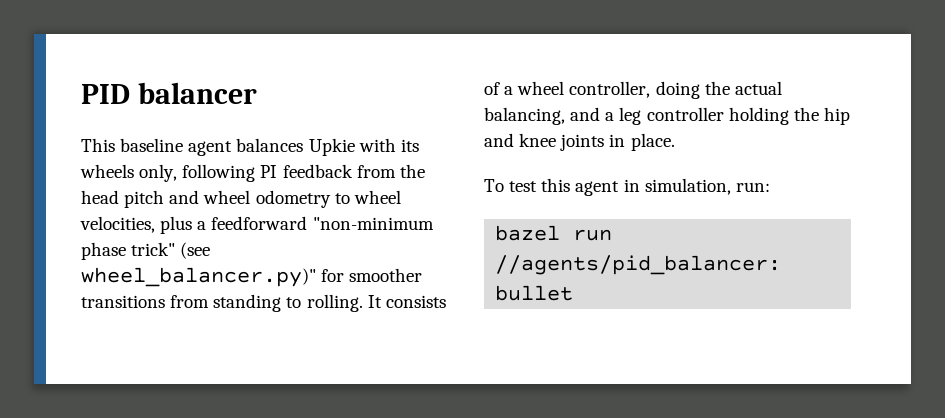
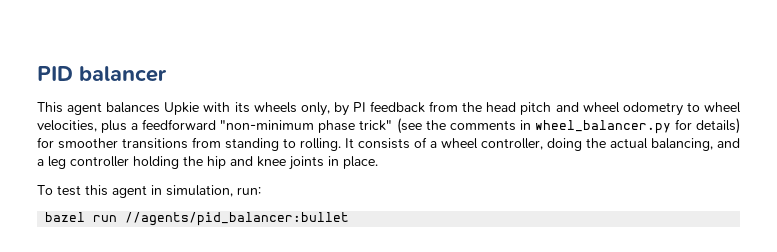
[120,138,184,152] baseline -> (63, 107) none
[182,164,256,182] following -> [333,102,349,116] by
[81,267,316,287] wheel_balancer.py)" -> [425,118,741,134] the comments in wheel_balancer.py for details)

